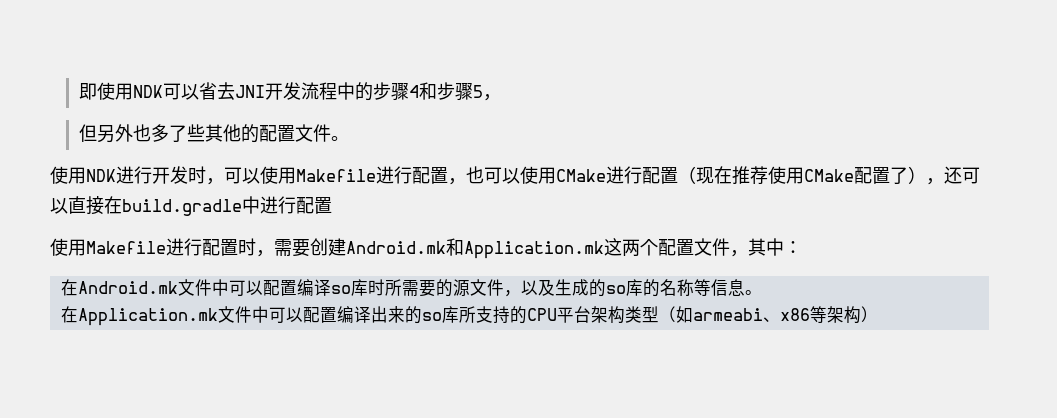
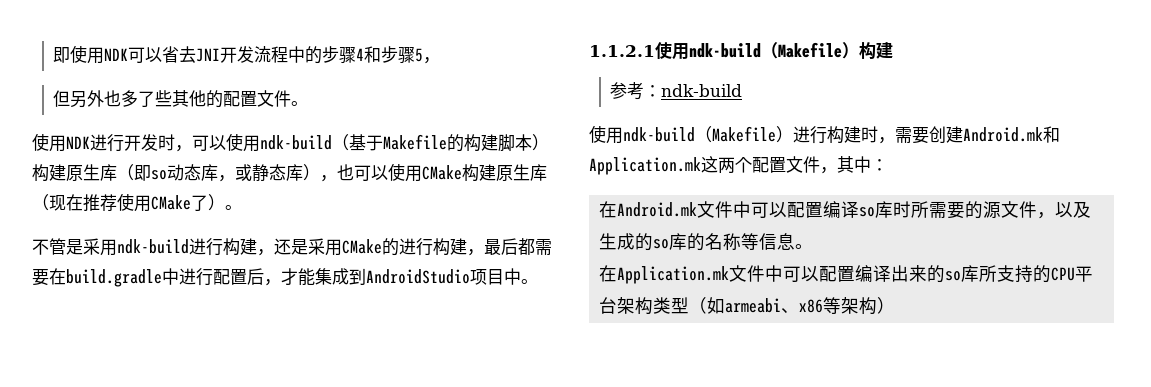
[296,166,448,184] Makefile进行配置 -> [260,134,549,152] [32,164,320,182] ndk-build（基于Makefile的构建脚本）构建原生库（即so动态库，或静态库）
[606,166,678,184] 进行配置 -> [462,164,547,182] 构建原生库
[854,166,980,185] [50,196,332,216] [50,238,238,256] 配置了），还可以直接在build.gradle中进行配置 // 使用Makefile进行配置 -> [191,194,242,211] [32,238,552,256] [32,268,538,287] [589,42,893,60] [610,82,743,100] [589,125,861,144] 了）。 // 不管是采用ndk-build进行构建，还是采用CMake的进行构建，最后都需要在build.gradle中进行配置后，才能集成到AndroidStudio项目中。 // 1.1.2.1使用ndk-build（Makefile）构建 // 参考：ndk-build // 使用ndk-build（Makefile）进行构建

